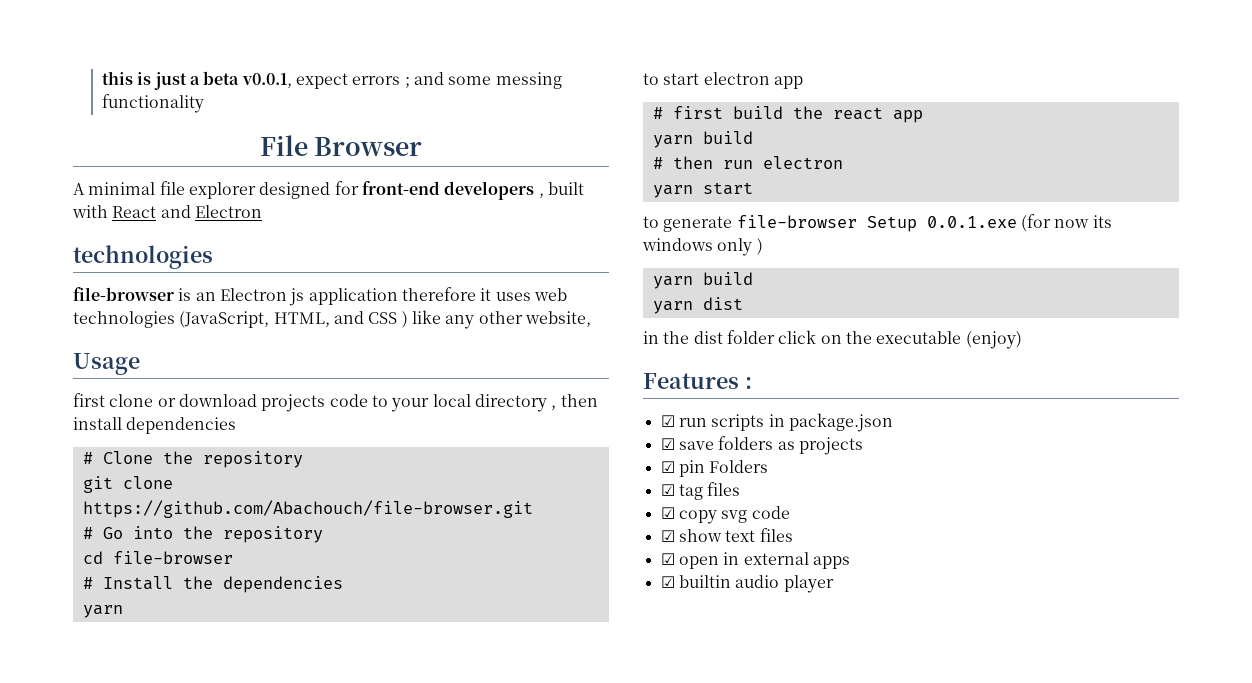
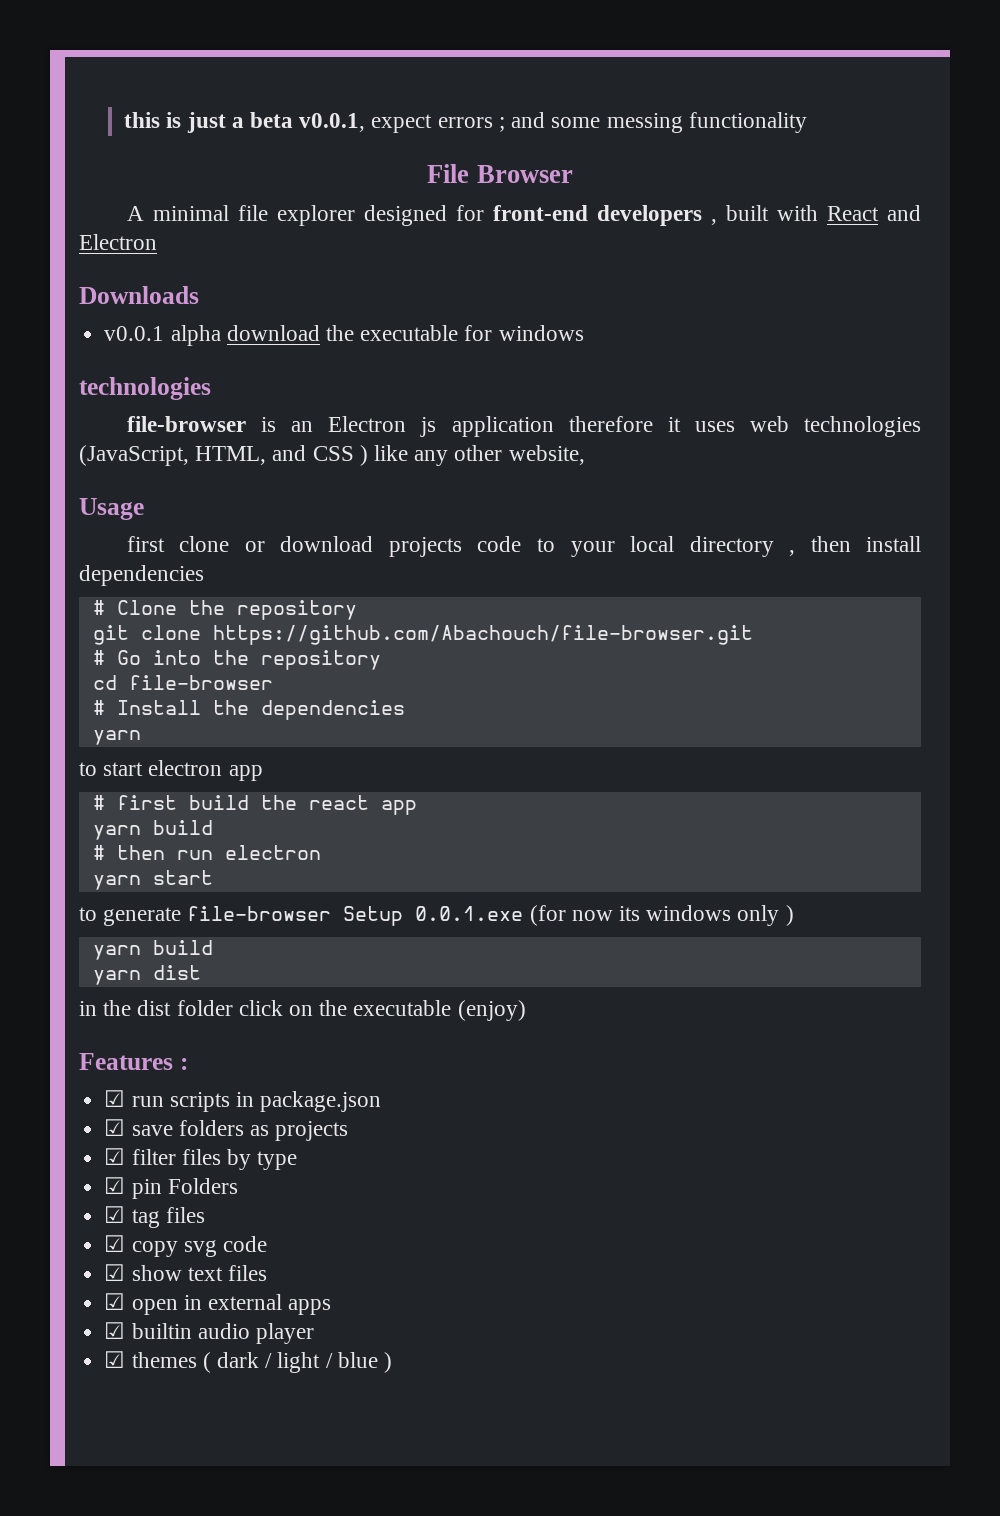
(262, 211) none -> [79,286,199,304] [104,325,584,346] // Downloads // v0.0.1 alpha download the executable for windows
(863, 446) none -> [104,1148,298,1170] // ☑ filter files by type
(834, 584) none -> [104,1351,392,1373] // ☑ themes ( dark / light / blue )

